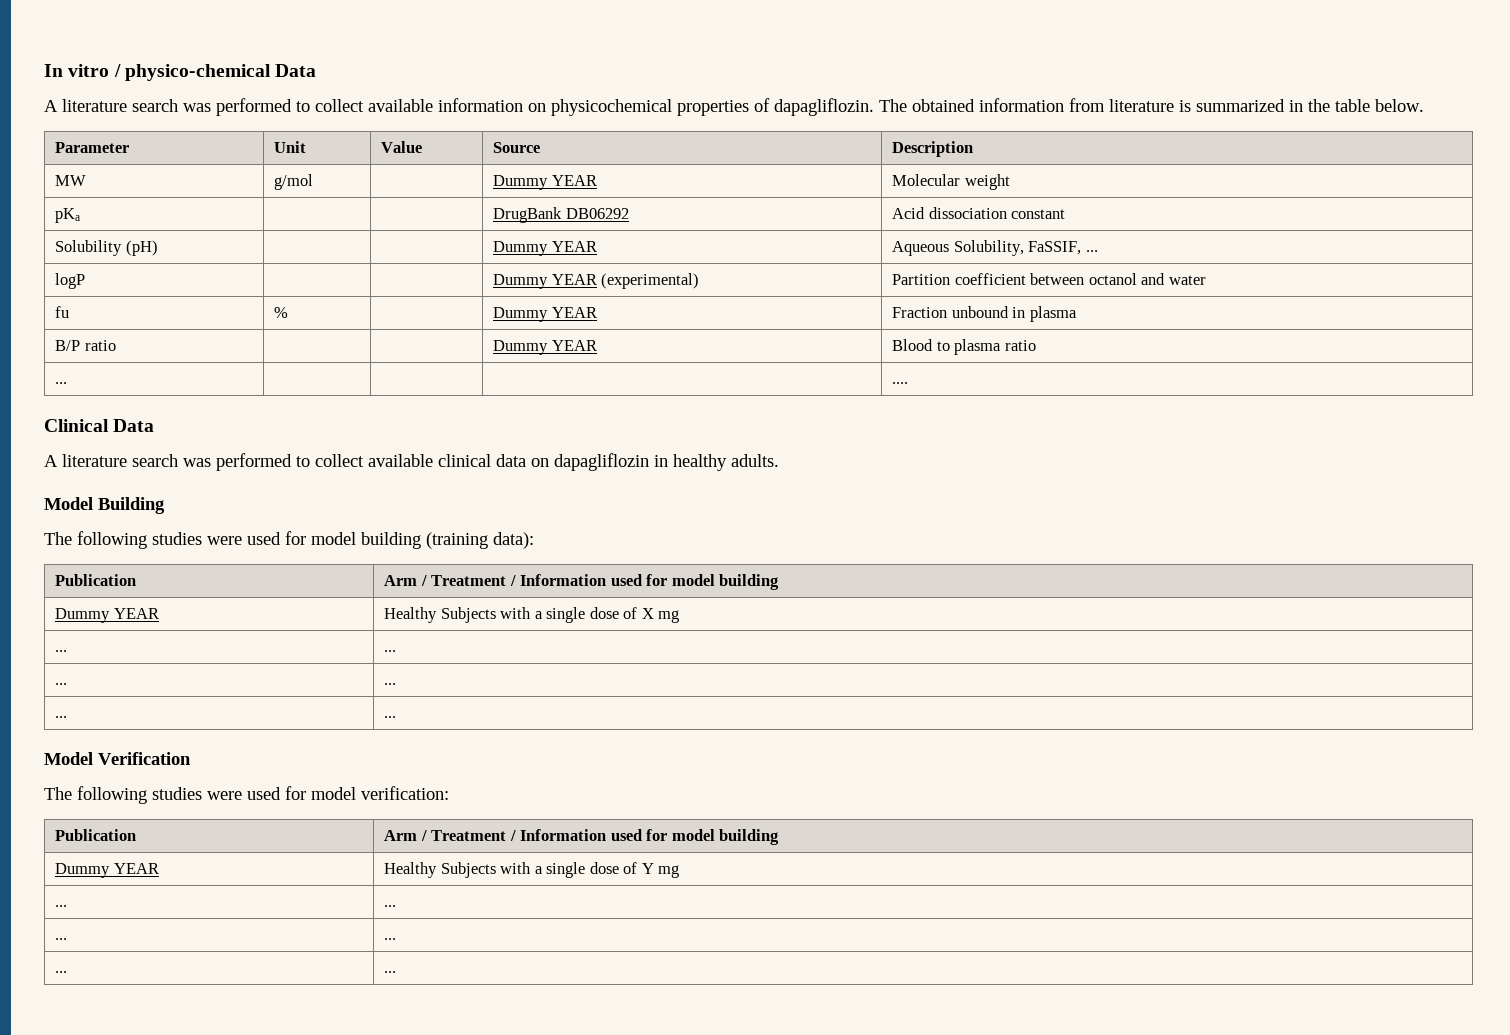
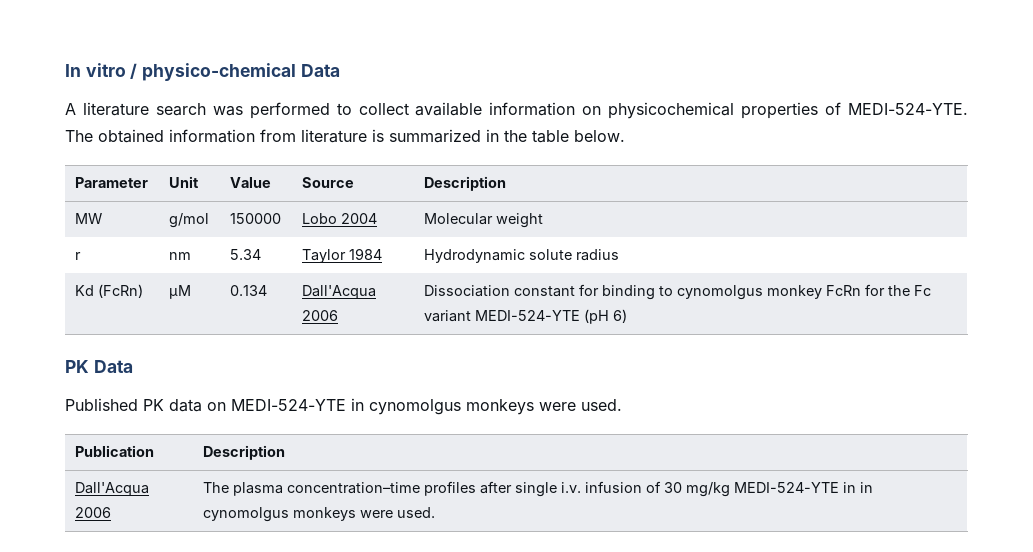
[774,98,874,116] dapagliflozin. -> [847,103,968,115] MEDI-524-YTE.
[493,175,597,190] | Dummy YEAR -> [230,213,282,224] [302,213,378,224] 150000 | Lobo 2004
[55,208,81,223] [493,207,629,223] [892,207,1066,219] [55,240,158,256] [493,241,597,256] [892,240,1098,256] [55,273,86,289] [493,273,700,289] [892,273,1206,285] [55,306,70,318] [274,307,289,318] [493,307,597,322] [892,306,1077,322] [55,340,116,351] [493,340,597,355] [892,339,1036,355] [55,382,68,384] [892,382,909,384] [44,419,155,432] [44,453,779,471] [44,497,165,514] [44,531,534,549] [55,574,137,586] [384,574,779,590] [55,608,159,623] [384,607,679,623] [55,650,68,652] [384,650,397,652] [55,683,68,685] [384,683,397,685] [55,716,68,718] [384,716,397,718] [44,752,191,765] [44,786,449,804] [55,829,137,841] [384,829,779,845] [55,863,159,878] [384,862,679,878] [55,905,68,907] [384,905,397,907] [55,938,68,940] [384,938,397,940] [55,971,68,973] [384,971,397,973] pKa | | | DrugBank DB06292 | Acid dissociation constant // Solubility (pH) | | | Dummy YEAR | Aqueous Solubility, FaSSIF, ... // logP | | | Dummy YEAR (experimental) | Partition coefficient between octanol and water // fu | % | | Dummy YEAR | Fraction unbound in plasma // B/P ratio | | | Dummy YEAR | Blood to plasma ratio // ... | | | | .... // Clinical Data // A literature search was performed to collect available clinical data on dapagliflozin in healthy adults. // Model Building // The following studies were used for model building (training data): // Publication | Arm / Treatment / Information used for model building // Dummy YEAR | Healthy Subjects with a single dose of X mg // ... | ... // ... | ... // ... | ... // Model Verification // The following studies were used for model verification: // Publication | Arm / Treatment / Information used for model building // Dummy YEAR | Healthy Subjects with a single dose of Y mg // ... | ... // ... | ... // ... | ... -> [75,252,82,260] [169,252,192,260] [230,249,262,260] [302,248,383,263] [424,249,620,263] [75,284,144,298] [169,285,192,299] [230,285,268,296] [302,285,377,299] [302,310,339,321] [424,284,932,300] [424,309,628,324] [65,360,133,373] [65,398,622,415] [75,445,155,457] [203,445,286,460] [75,482,150,496] [75,507,112,518] [203,481,874,497] [203,507,436,522] r | nm | 5.34 | Taylor 1984 | Hydrodynamic solute radius // Kd (FcRn) | µM | 0.134 | Dall'Acqua 2006 | Dissociation constant for binding to cynomolgus monkey FcRn for the Fc variant MEDI-524-YTE (pH 6) // PK Data // Published PK data on MEDI-524-YTE in cynomolgus monkeys were used. // Publication | Description // Dall'Acqua 2006 | The plasma concentration–time profiles after single i.v. infusion of 30 mg/kg MEDI-524-YTE in in cynomolgus monkeys were used.

